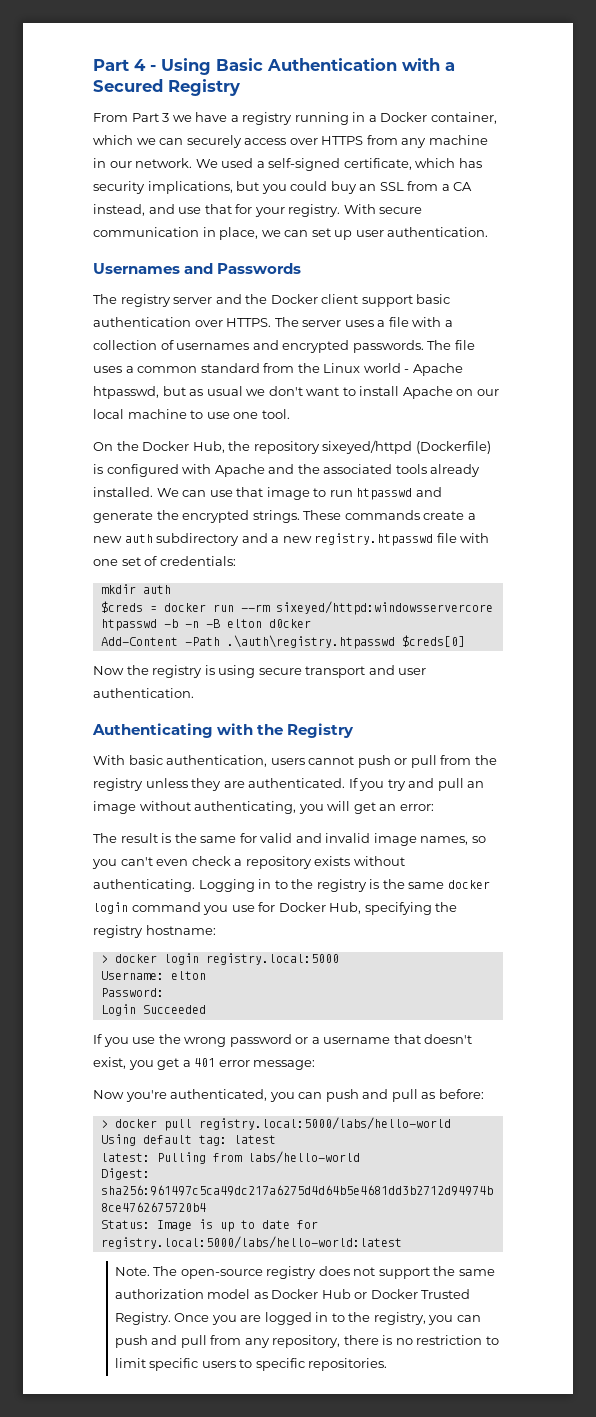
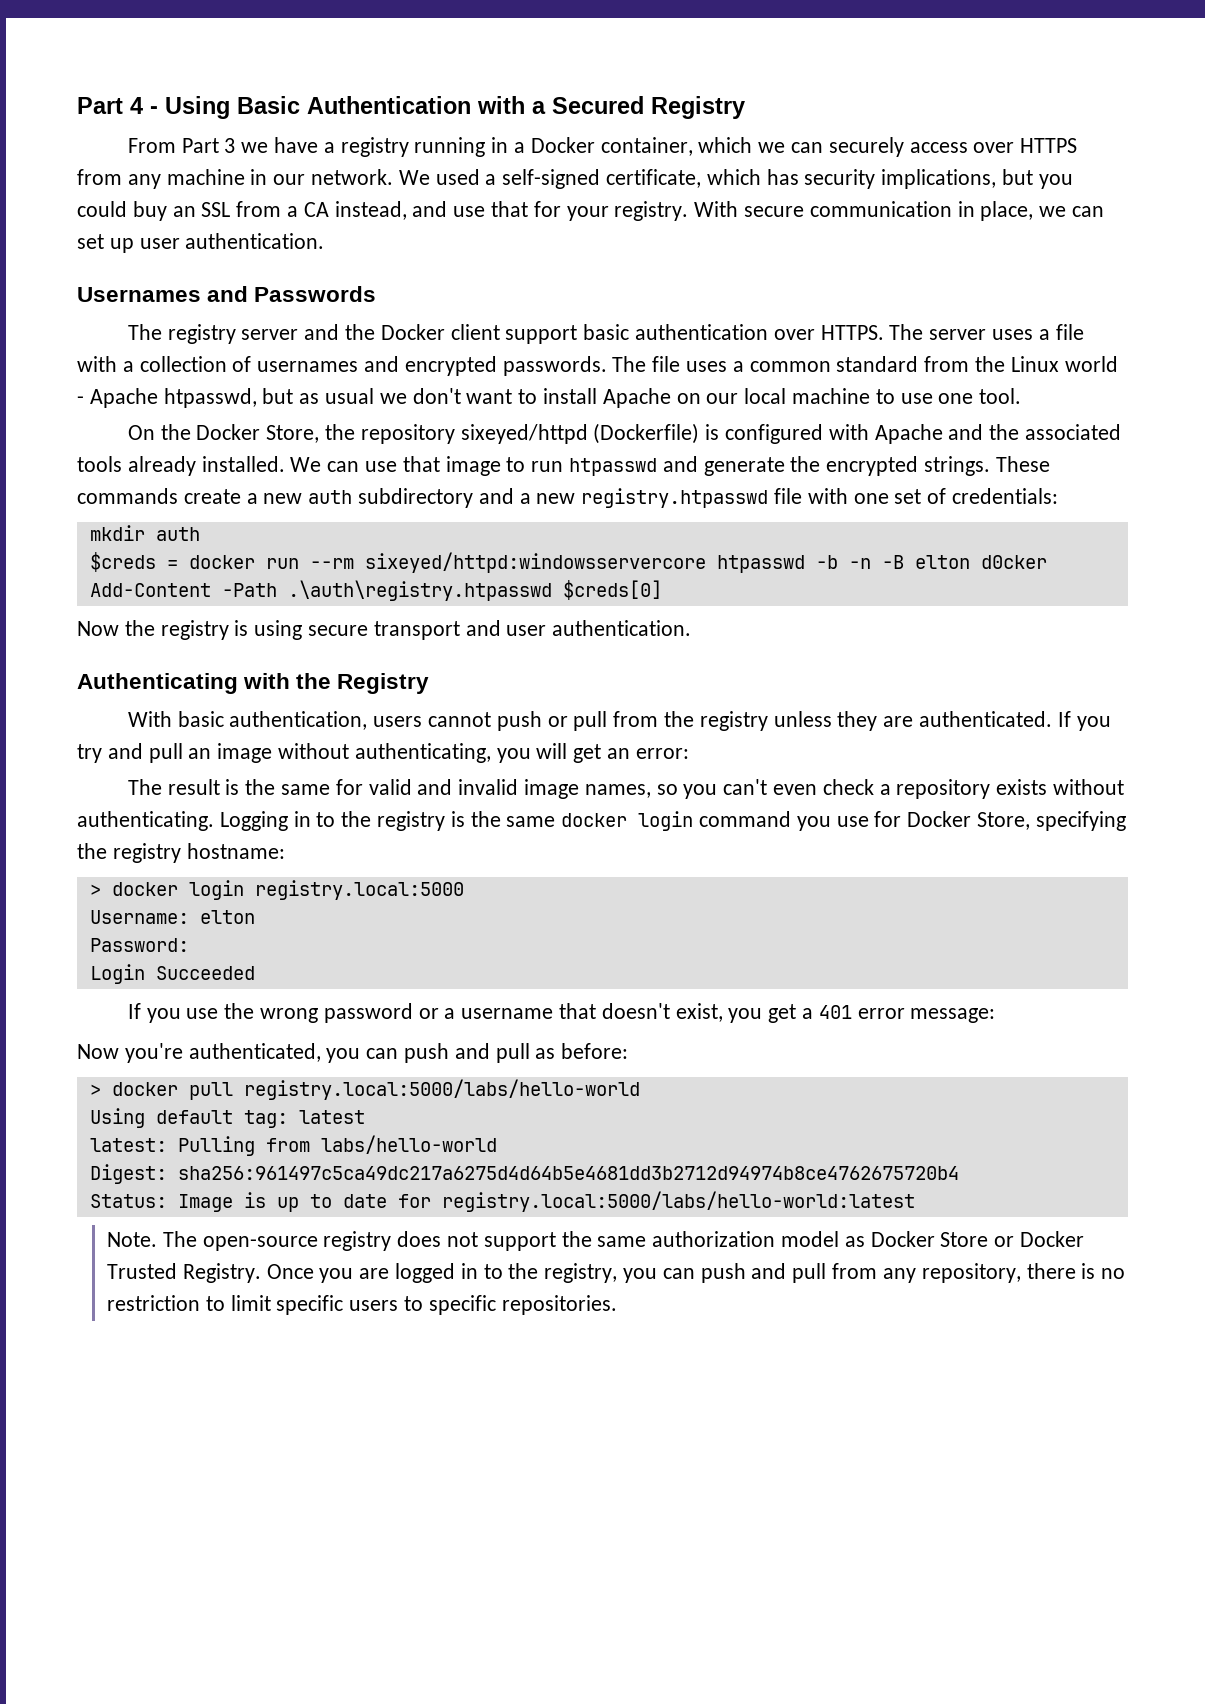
[192,441,225,453] Hub, -> [266,425,320,443] Store,
[329,902,362,914] Hub, -> [977,812,1031,830] Store,
[321,1289,351,1299] Hub -> [940,1232,989,1247] Store

